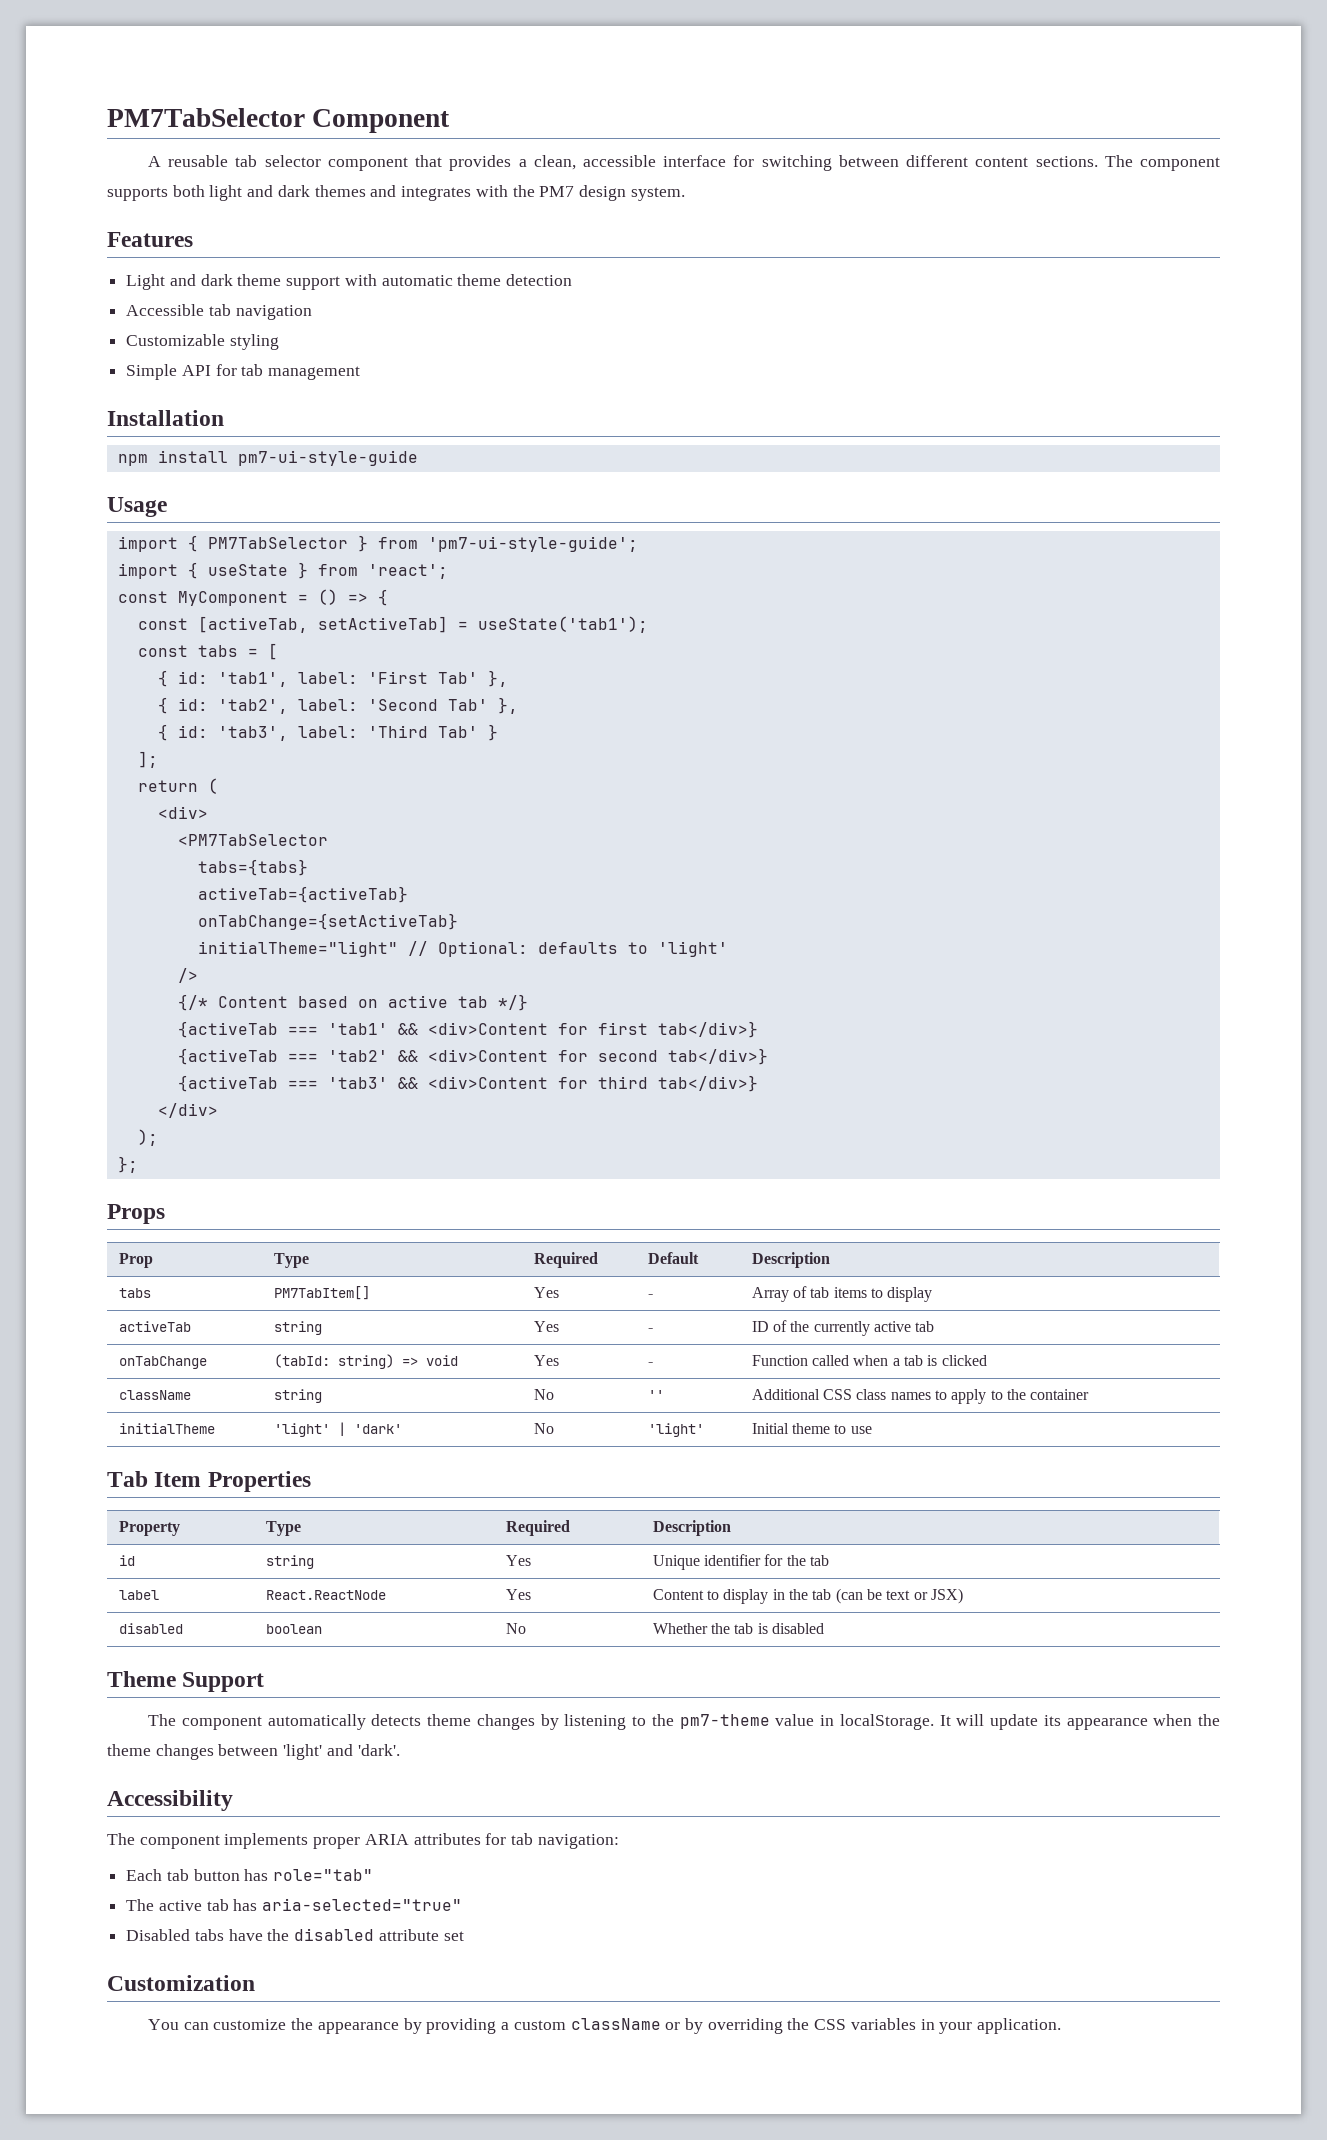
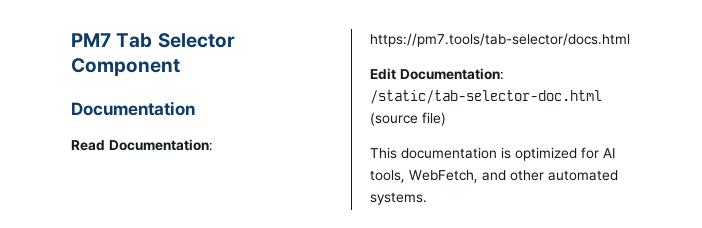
[107,108,451,133] [148,155,1220,171] [107,185,685,201] [107,232,193,247] [126,274,573,290] [126,304,312,320] [126,334,279,350] [126,364,361,380] [107,410,224,426] [117,450,418,466] [107,497,167,517] [117,535,638,552] [117,562,448,579] [117,589,388,606] [137,616,648,633] [137,643,278,660] [157,670,508,687] [157,697,518,714] [157,724,498,741] [137,751,158,768] [137,778,218,794] [157,806,208,819] [177,834,328,846] [197,859,308,876] [197,886,408,903] [197,913,458,930] [197,941,728,957] [177,968,198,983] [177,994,528,1011] [177,1021,758,1038] [177,1048,768,1065] [177,1075,758,1092] [157,1103,218,1118] [137,1129,158,1146] [117,1156,138,1173] [107,1204,165,1224] [118,1253,153,1268] [273,1253,309,1268] [533,1252,598,1268] [647,1252,699,1264] [751,1252,830,1268] [118,1288,151,1298] [273,1286,370,1300] [533,1287,559,1298] [647,1294,653,1298] [751,1286,933,1302] [118,1321,191,1332] [273,1321,322,1335] [533,1321,559,1332] [647,1328,653,1332] [751,1320,935,1336] [118,1356,207,1369] [273,1354,458,1369] [533,1355,559,1366] [647,1362,653,1366] [751,1355,987,1366] [118,1390,191,1400] [273,1389,322,1403] [533,1389,554,1400] [647,1390,664,1400] [751,1389,1090,1404] [118,1423,215,1434] [273,1422,402,1437] [533,1423,554,1434] [647,1423,704,1437] [751,1423,872,1434] [107,1471,311,1492] [118,1521,180,1536] [265,1521,301,1536] [505,1520,570,1536] [652,1520,731,1536] [118,1555,135,1566] [265,1555,314,1569] [505,1555,531,1566] [652,1554,830,1570] [118,1590,159,1600] [265,1590,386,1600] [505,1589,531,1600] [652,1588,964,1604] [118,1623,183,1634] [265,1624,322,1634] [505,1623,526,1634] [652,1623,825,1634] [107,1671,265,1692] [148,1714,1220,1730] [107,1744,400,1760] [107,1790,233,1811] [107,1833,619,1849] [126,1869,374,1881] [126,1898,463,1911] [126,1928,464,1941] [107,1975,255,1991] [148,2018,1062,2034] PM7TabSelector Component // A reusable tab selector component that provides a clean, accessible interface for switching between different content sections. The component supports both light and dark themes and integrates with the PM7 design system. // Features // Light and dark theme support with automatic theme detection // Accessible tab navigation // Customizable styling // Simple API for tab management // Installation // npm install pm7-ui-style-guide // Usage // import { PM7TabSelector } from 'pm7-ui-style-guide'; // import { useState } from 'react'; // const MyComponent = () => { // const [activeTab, setActiveTab] = useState('tab1'); // const tabs = [ // { id: 'tab1', label: 'First Tab' }, // { id: 'tab2', label: 'Second Tab' }, // { id: 'tab3', label: 'Third Tab' } // ]; // return ( // <div> // <PM7TabSelector // tabs={tabs} // activeTab={activeTab} // onTabChange={setActiveTab} // initialTheme="light" // Optional: defaults to 'light' // /> // {/* Content based on active tab */} // {activeTab === 'tab1' && <div>Content for first tab</div>} // {activeTab === 'tab2' && <div>Content for second tab</div>} // {activeTab === 'tab3' && <div>Content for third tab</div>} // </div> // ); // }; // Props // Prop | Type | Required | Default | Description // tabs | PM7TabItem[] | Yes | - | Array of tab items to display // activeTab | string | Yes | - | ID of the currently active tab // onTabChange | (tabId: string) => void | Yes | - | Function called when a tab is clicked // className | string | No | '' | Additional CSS class names to apply to the container // initialTheme | 'light' | 'dark' | No | 'light' | Initial theme to use // Tab Item Properties // Property | Type | Required | Description // id | string | Yes | Unique identifier for the tab // label | React.ReactNode | Yes | Content to display in the tab (can be text or JSX) // disabled | boolean | No | Whether the tab is disabled // Theme Support // The component automatically detects theme changes by listening to the pm7-theme value in localStorage. It will update its appearance when the theme changes between 'light' and 'dark'. // Accessibility // The component implements proper ARIA attributes for tab navigation: // Each tab button has role="tab" // The active tab has aria-selected="true" // Disabled tabs have the disabled attribute set // Customization // You can customize the appearance by providing a custom className or by overriding the CSS variables in your application. -> [71,33,235,48] [71,58,180,76] [71,101,195,116] [71,139,213,151] [370,33,630,47] [370,68,504,80] [370,90,602,104] [370,112,446,126] [370,147,615,161] [370,170,618,183] [370,192,427,205] PM7 Tab Selector Component // Documentation // Read Documentation: https://pm7.tools/tab-selector/docs.html // Edit Documentation: /static/tab-selector-doc.html (source file) // This documentation is optimized for AI tools, WebFetch, and other automated systems.

